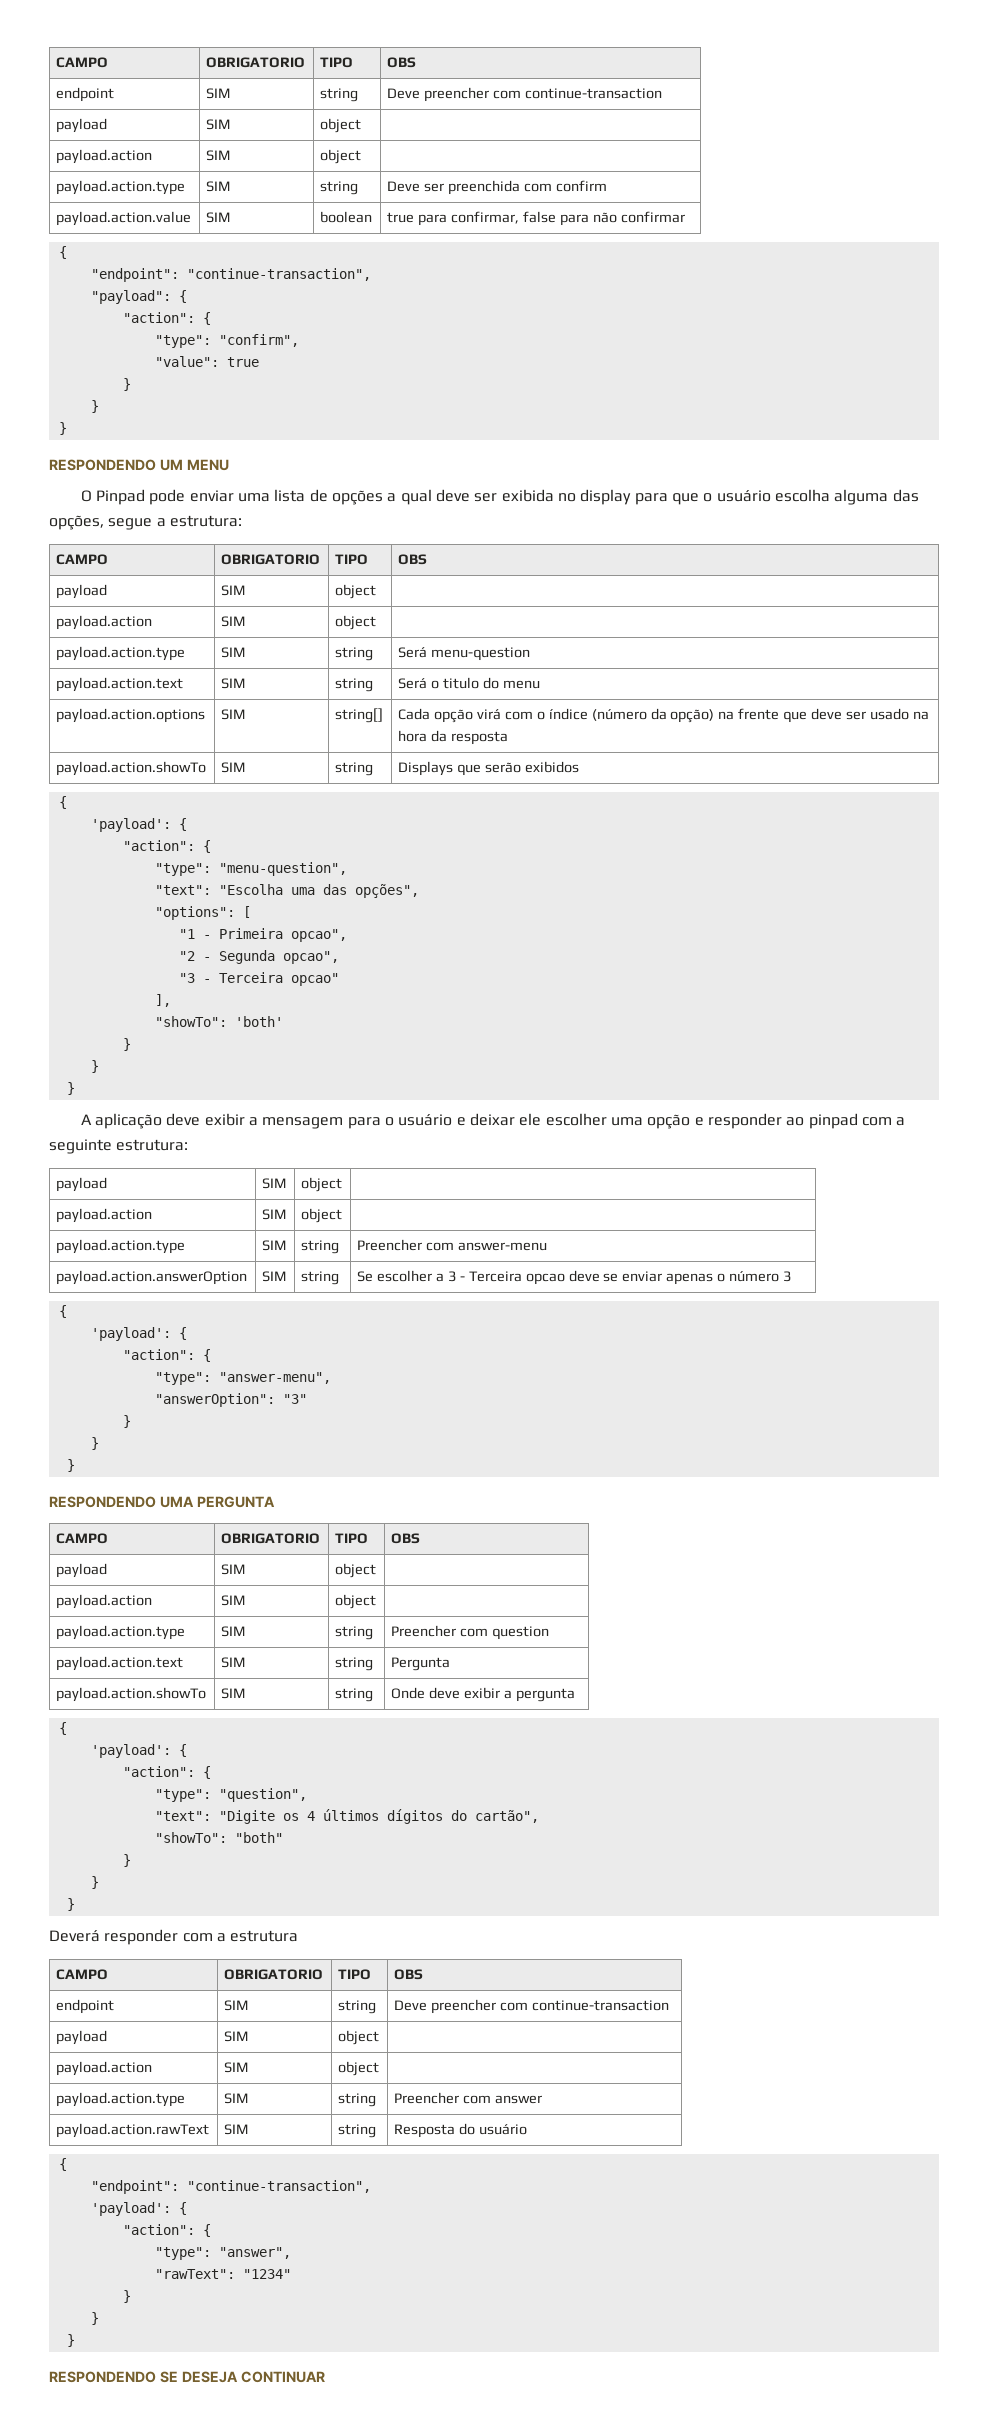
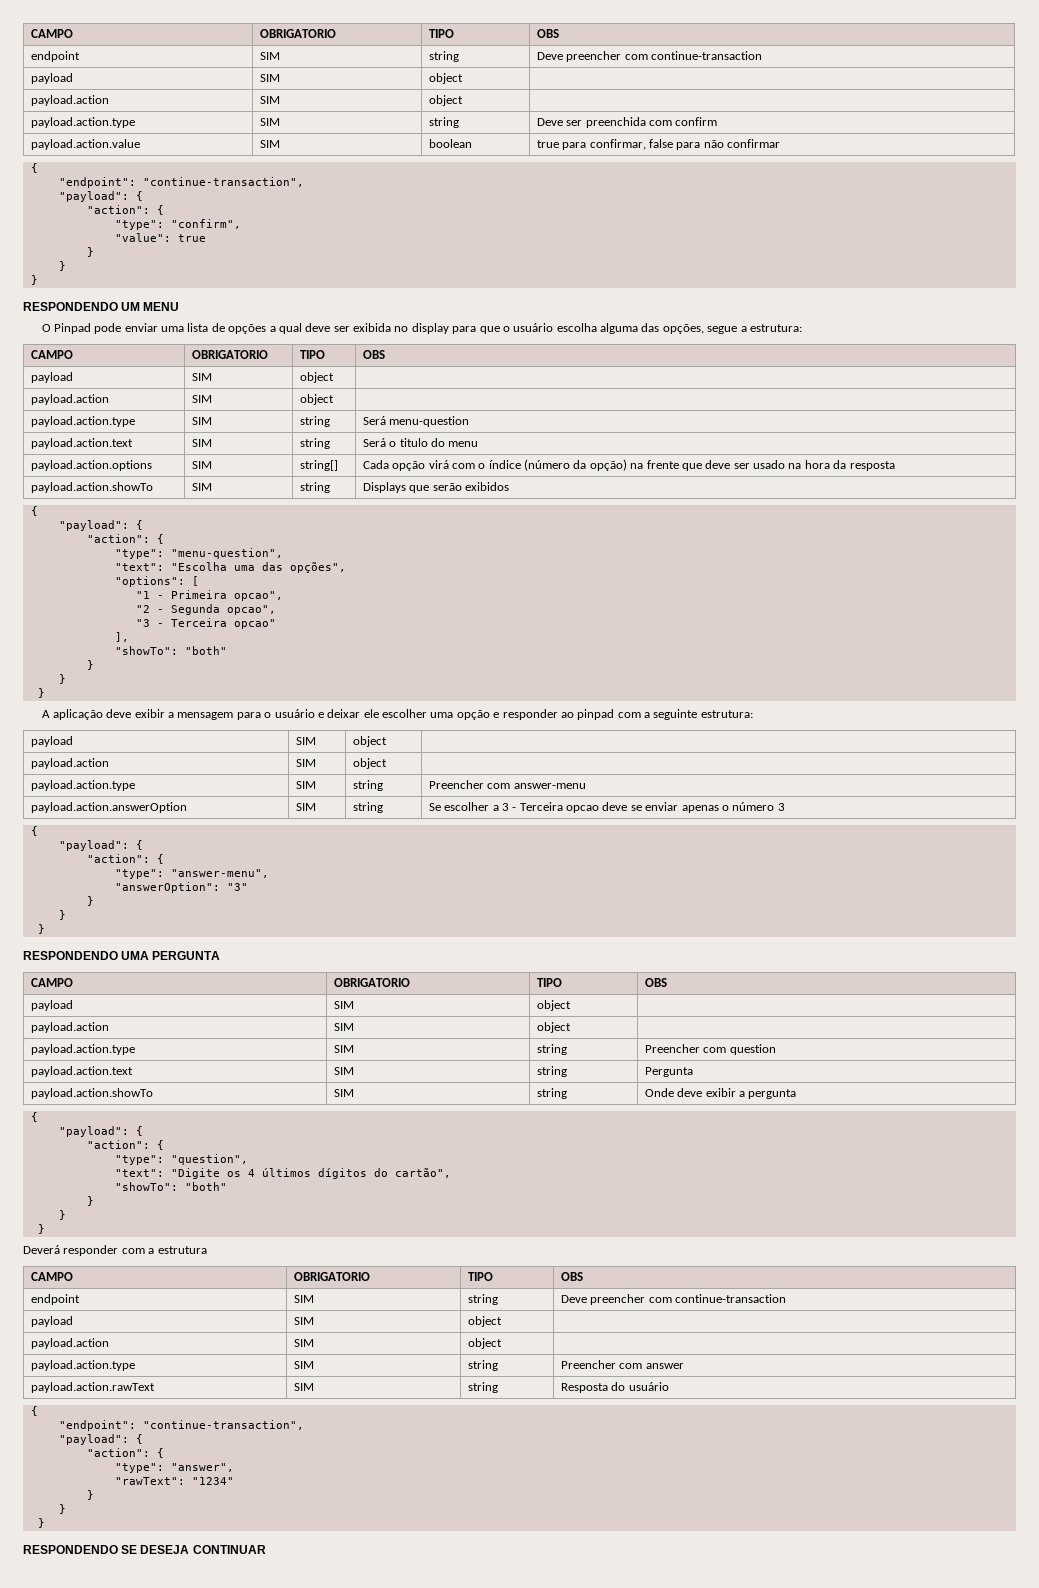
[90,818,171,832] 'payload': -> [58,520,129,531] "payload":
[234,1016,283,1027] 'both' -> [184,646,227,655] "both"
[90,1327,171,1341] 'payload': -> [58,840,129,851] "payload":
[90,1744,171,1758] 'payload': -> [58,1126,129,1137] "payload":
[90,2202,171,2216] 'payload': -> [58,1434,129,1445] "payload":

